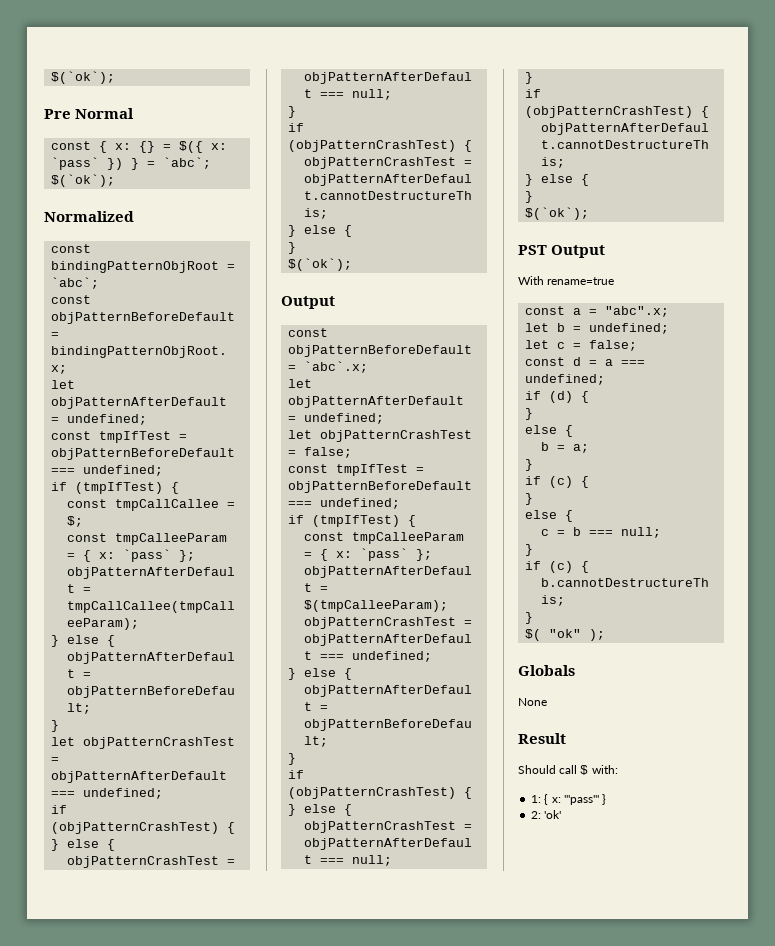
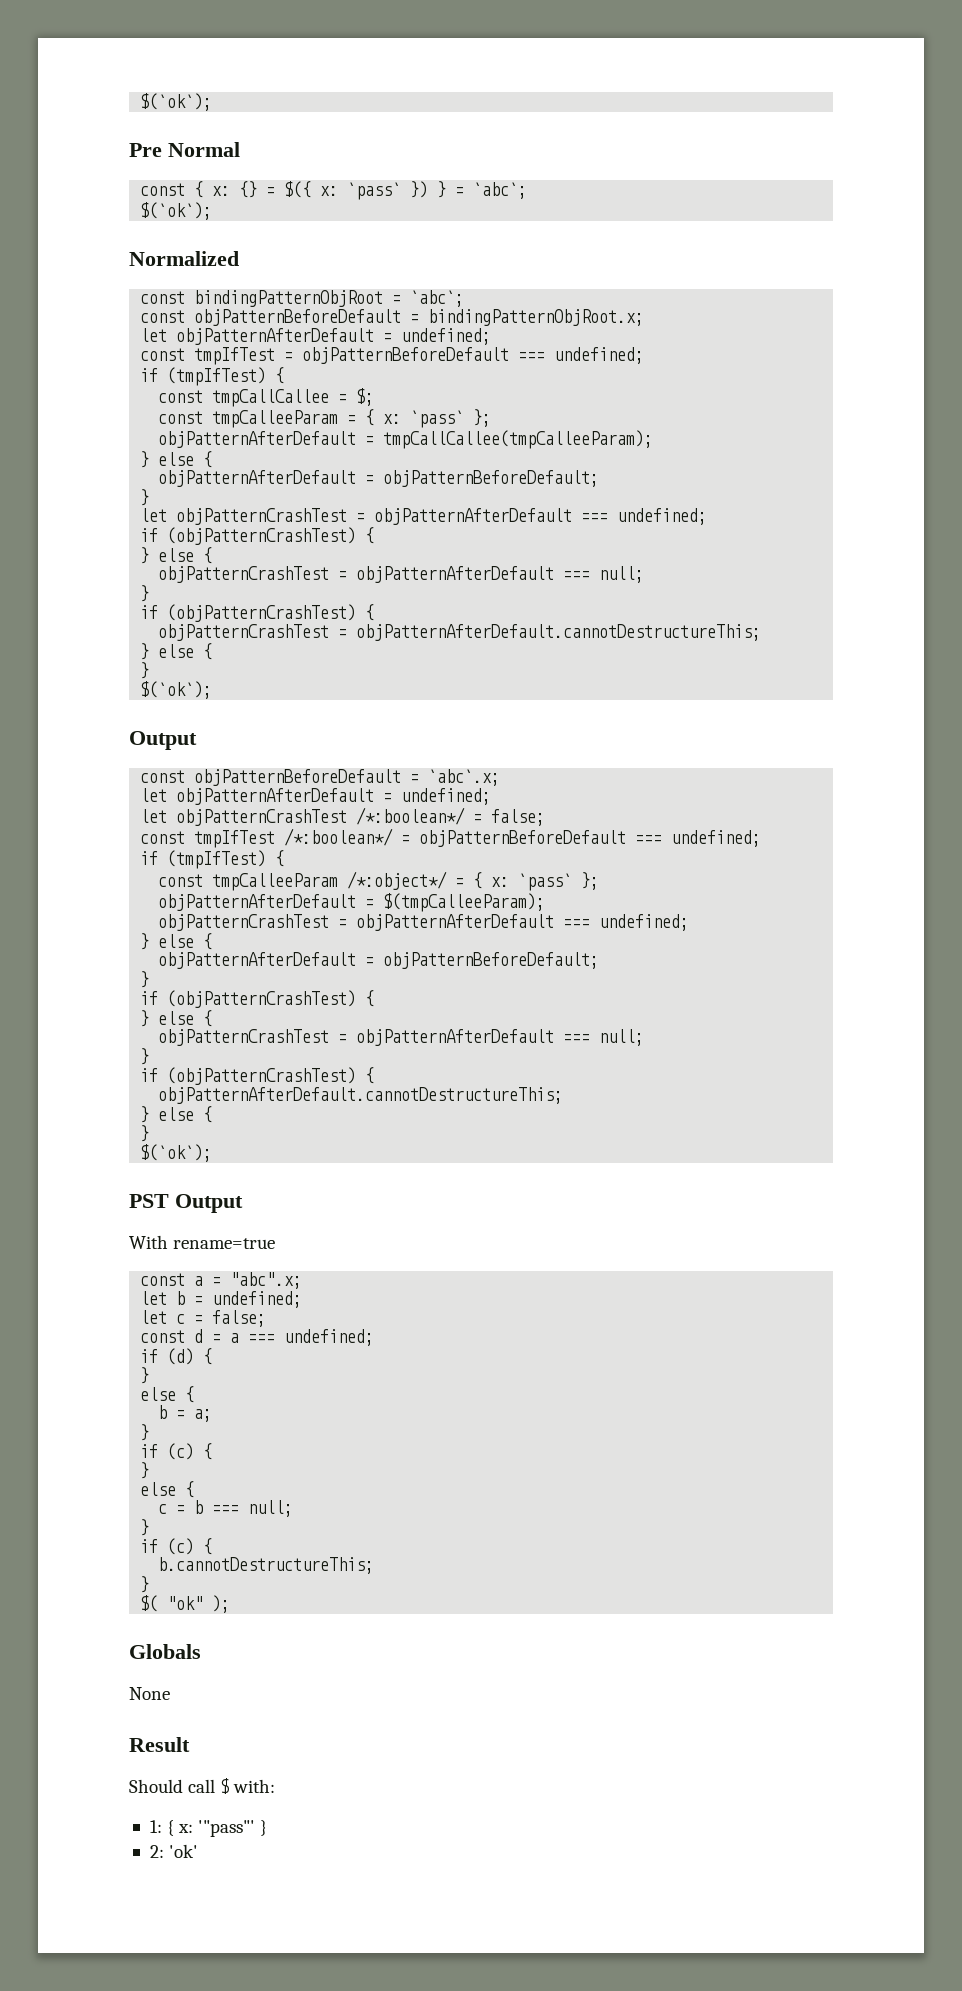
(473, 436) none -> [356,807,466,825] /*:boolean*/
(409, 470) none -> [284,828,394,846] /*:boolean*/
(465, 538) none -> [347,871,448,890] /*:object*/

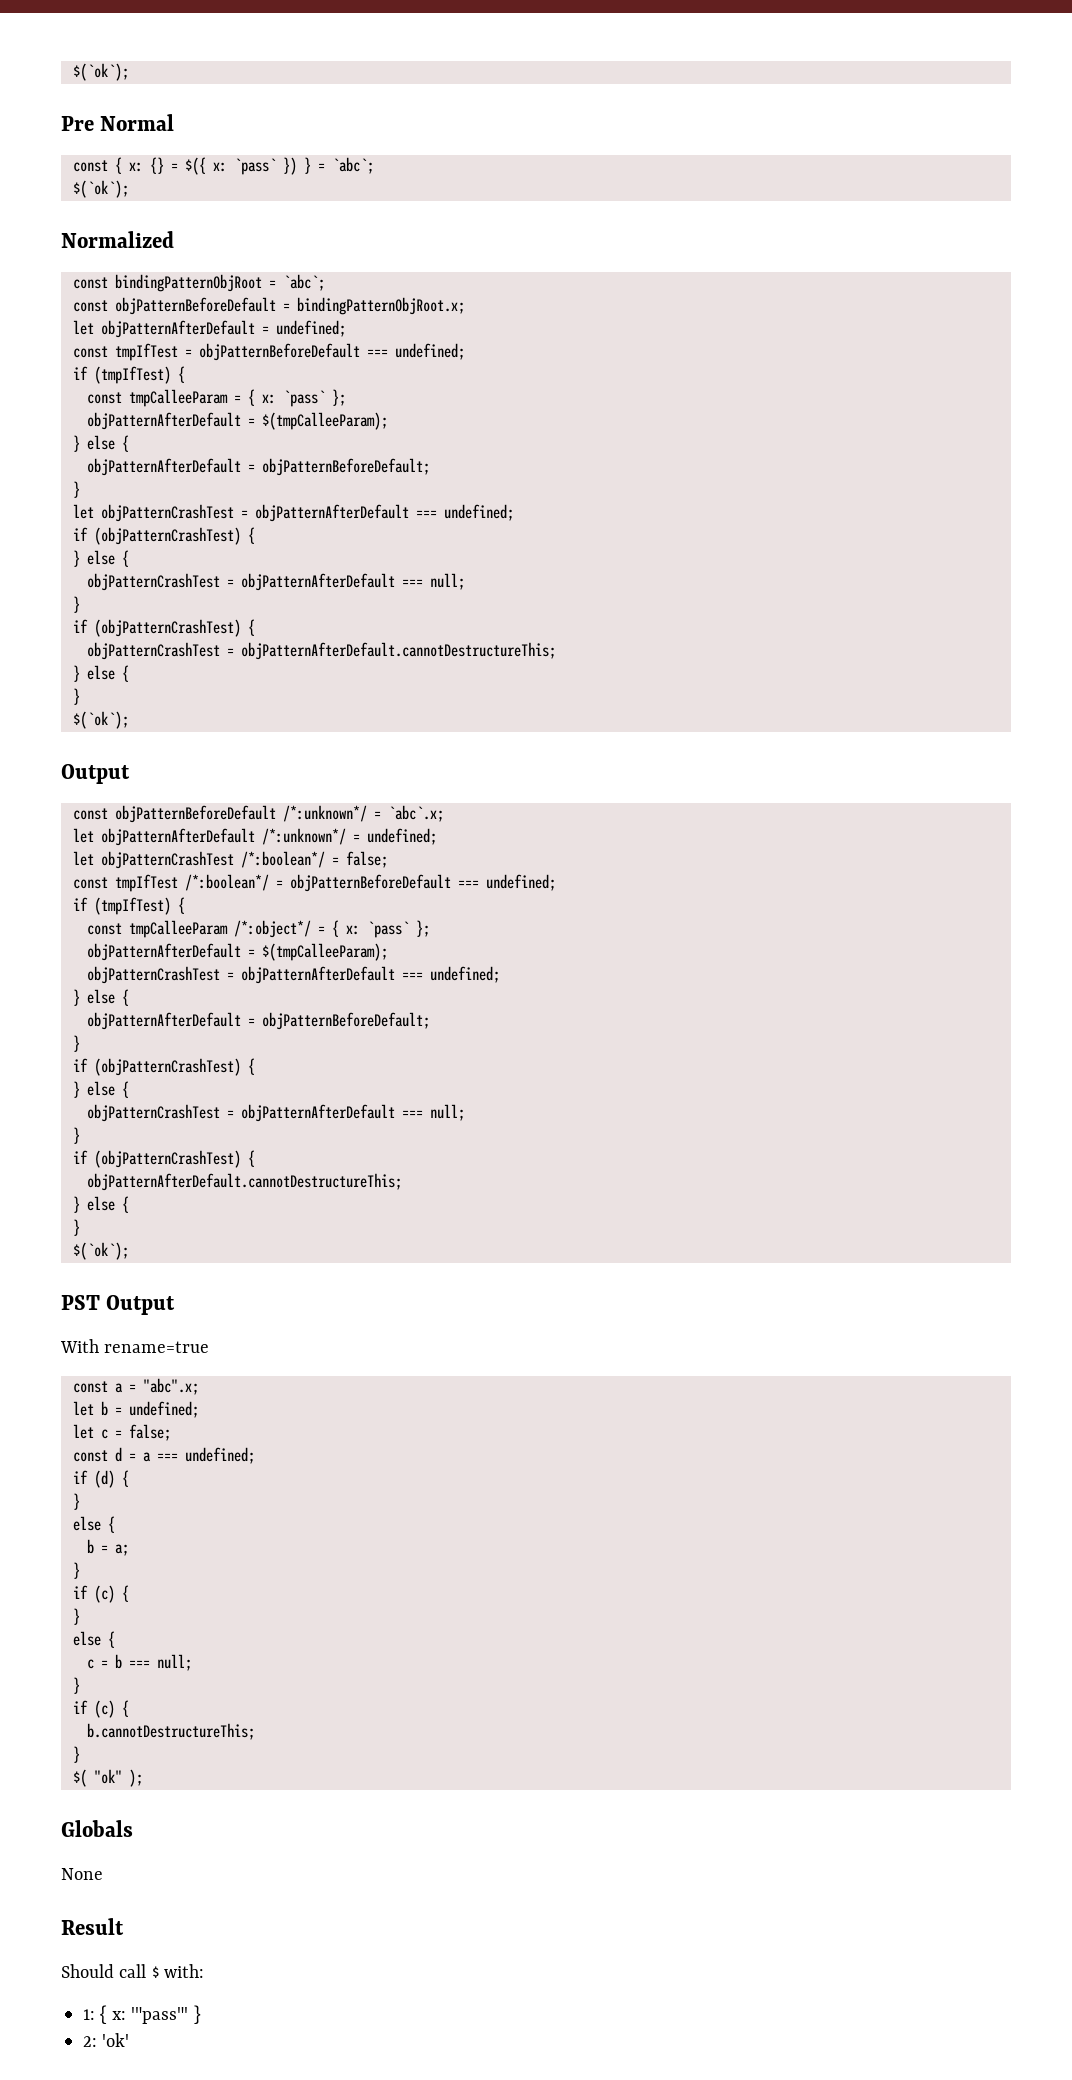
[158,388,375,407] // const tmpCallCallee = $; -> (185, 374) none
[383,430,654,449] tmpCallCallee(tmpCalleeParam); -> [262,412,388,430] $(tmpCalleeParam);
(402, 777) none -> [283,805,367,822] /*:unknown*/
(375, 796) none -> [262,828,346,845] /*:unknown*/

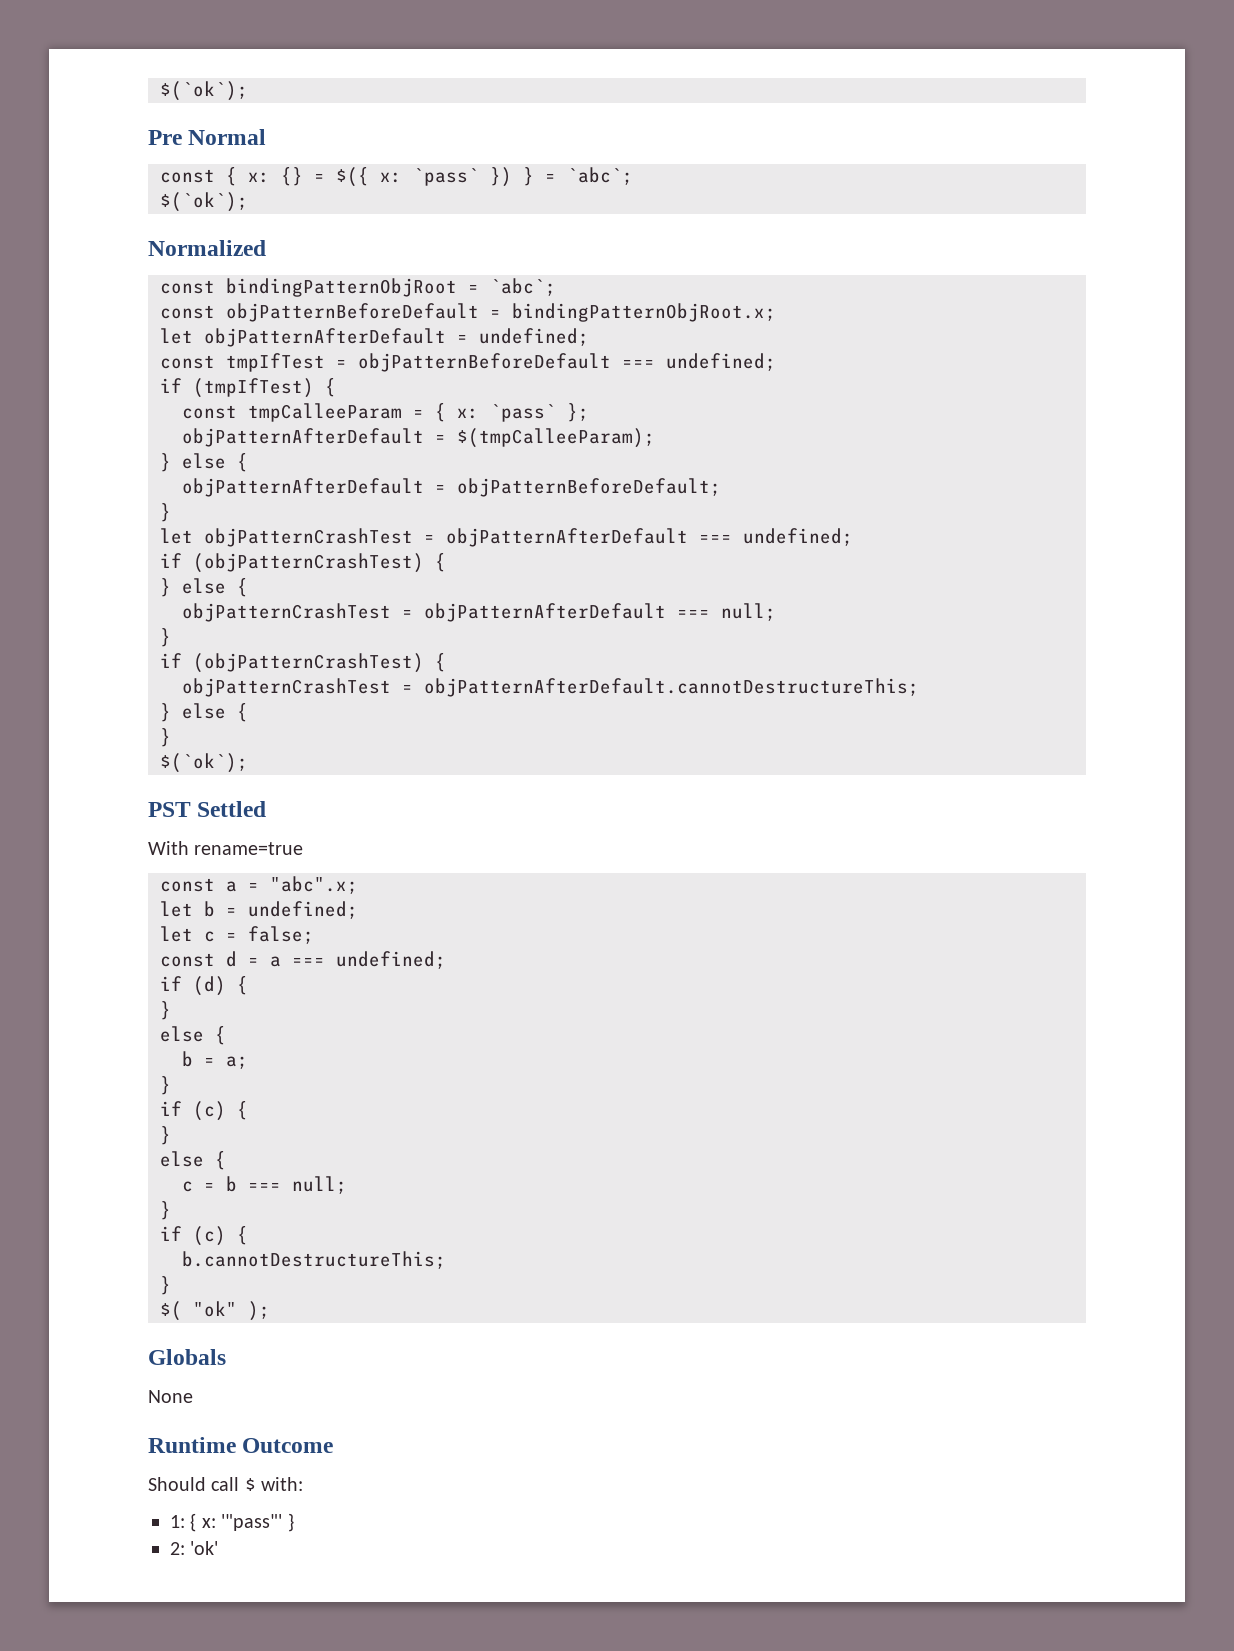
[61,764,130,784] [73,805,444,823] [73,828,437,846] [73,851,388,869] [73,874,556,892] [73,897,185,915] [87,920,430,938] [87,943,388,961] [87,966,500,984] [73,989,129,1006] [87,1012,430,1030] [73,1035,80,1052] [73,1058,255,1076] [73,1081,129,1098] [87,1104,465,1122] [73,1127,80,1144] [73,1150,255,1168] [87,1173,402,1191] [73,1196,129,1213] [73,1219,80,1236] [73,1242,129,1260] // Output // const objPatternBeforeDefault /*:unknown*/ = `abc`.x; // let objPatternAfterDefault /*:unknown*/ = undefined; // let objPatternCrashTest /*:boolean*/ = false; // const tmpIfTest /*:boolean*/ = objPatternBeforeDefault === undefined; // if (tmpIfTest) { // const tmpCalleeParam /*:object*/ = { x: `pass` }; // objPatternAfterDefault = $(tmpCalleeParam); // objPatternCrashTest = objPatternAfterDefault === undefined; // } else { // objPatternAfterDefault = objPatternBeforeDefault; // } // if (objPatternCrashTest) { // } else { // objPatternCrashTest = objPatternAfterDefault === null; // } // if (objPatternCrashTest) { // objPatternAfterDefault.cannotDestructureThis; // } else { // } // $(`ok`); -> (248, 763) none
[106,1295,176,1315] Output -> [197,801,267,817] Settled
[61,1918,124,1935] Result -> [148,1437,334,1453] Runtime Outcome

